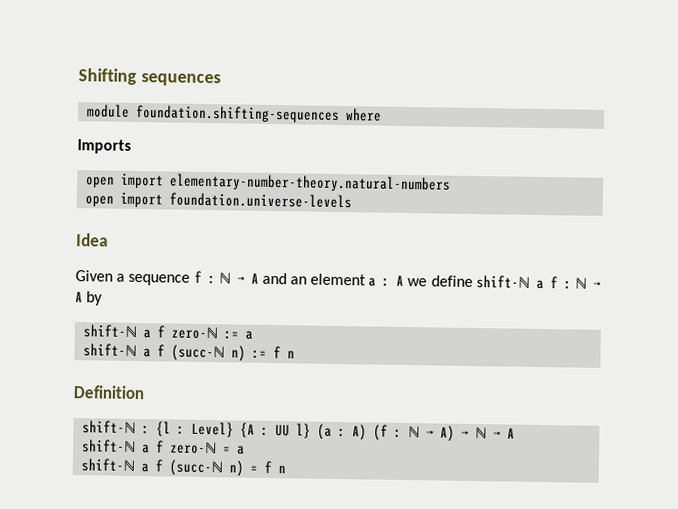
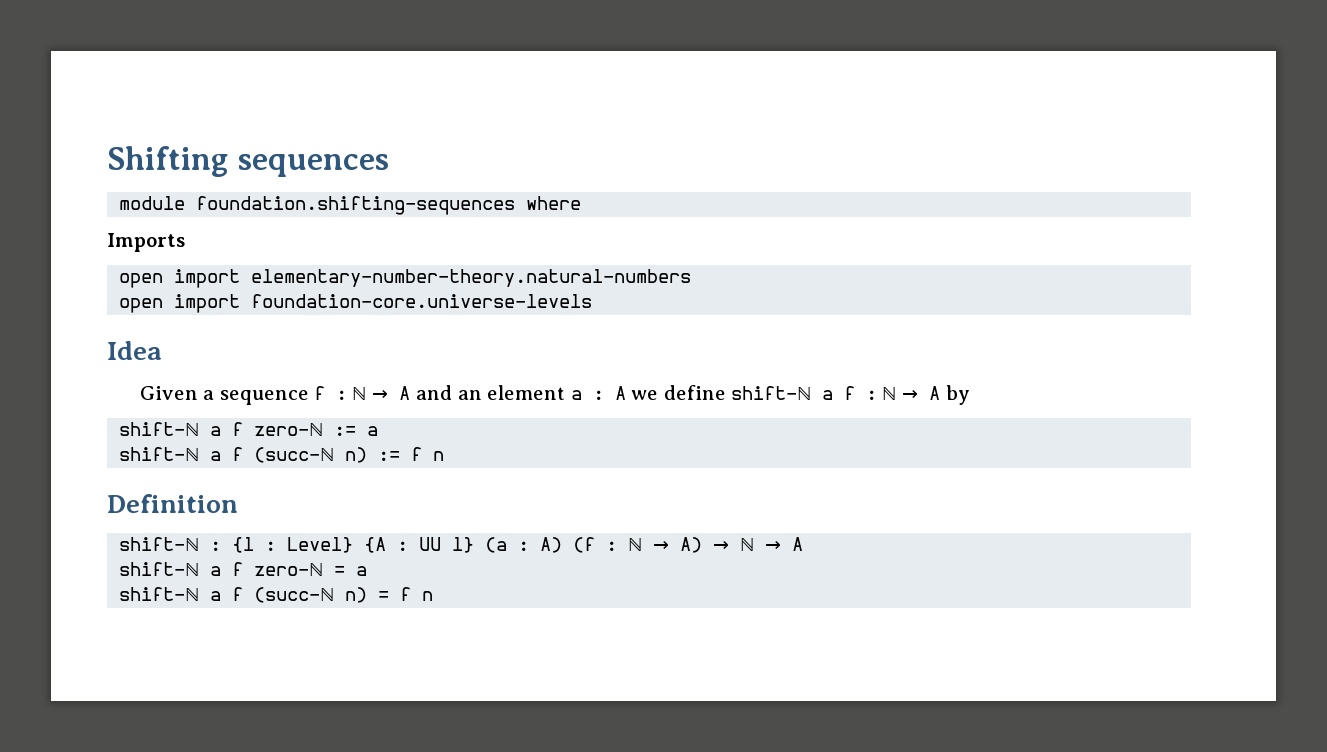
[169,192,353,209] foundation.universe-levels -> [251,294,593,308] foundation-core.universe-levels

